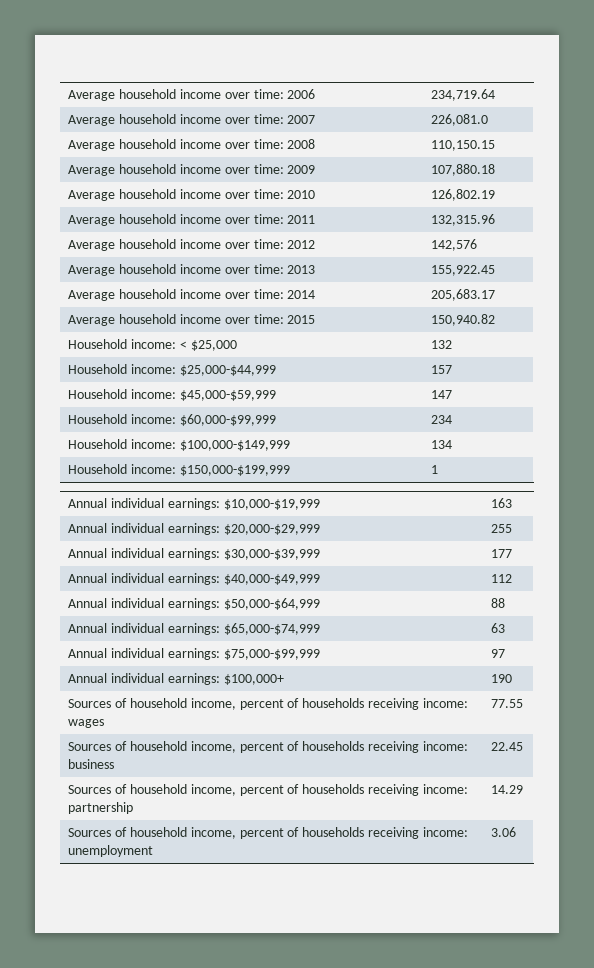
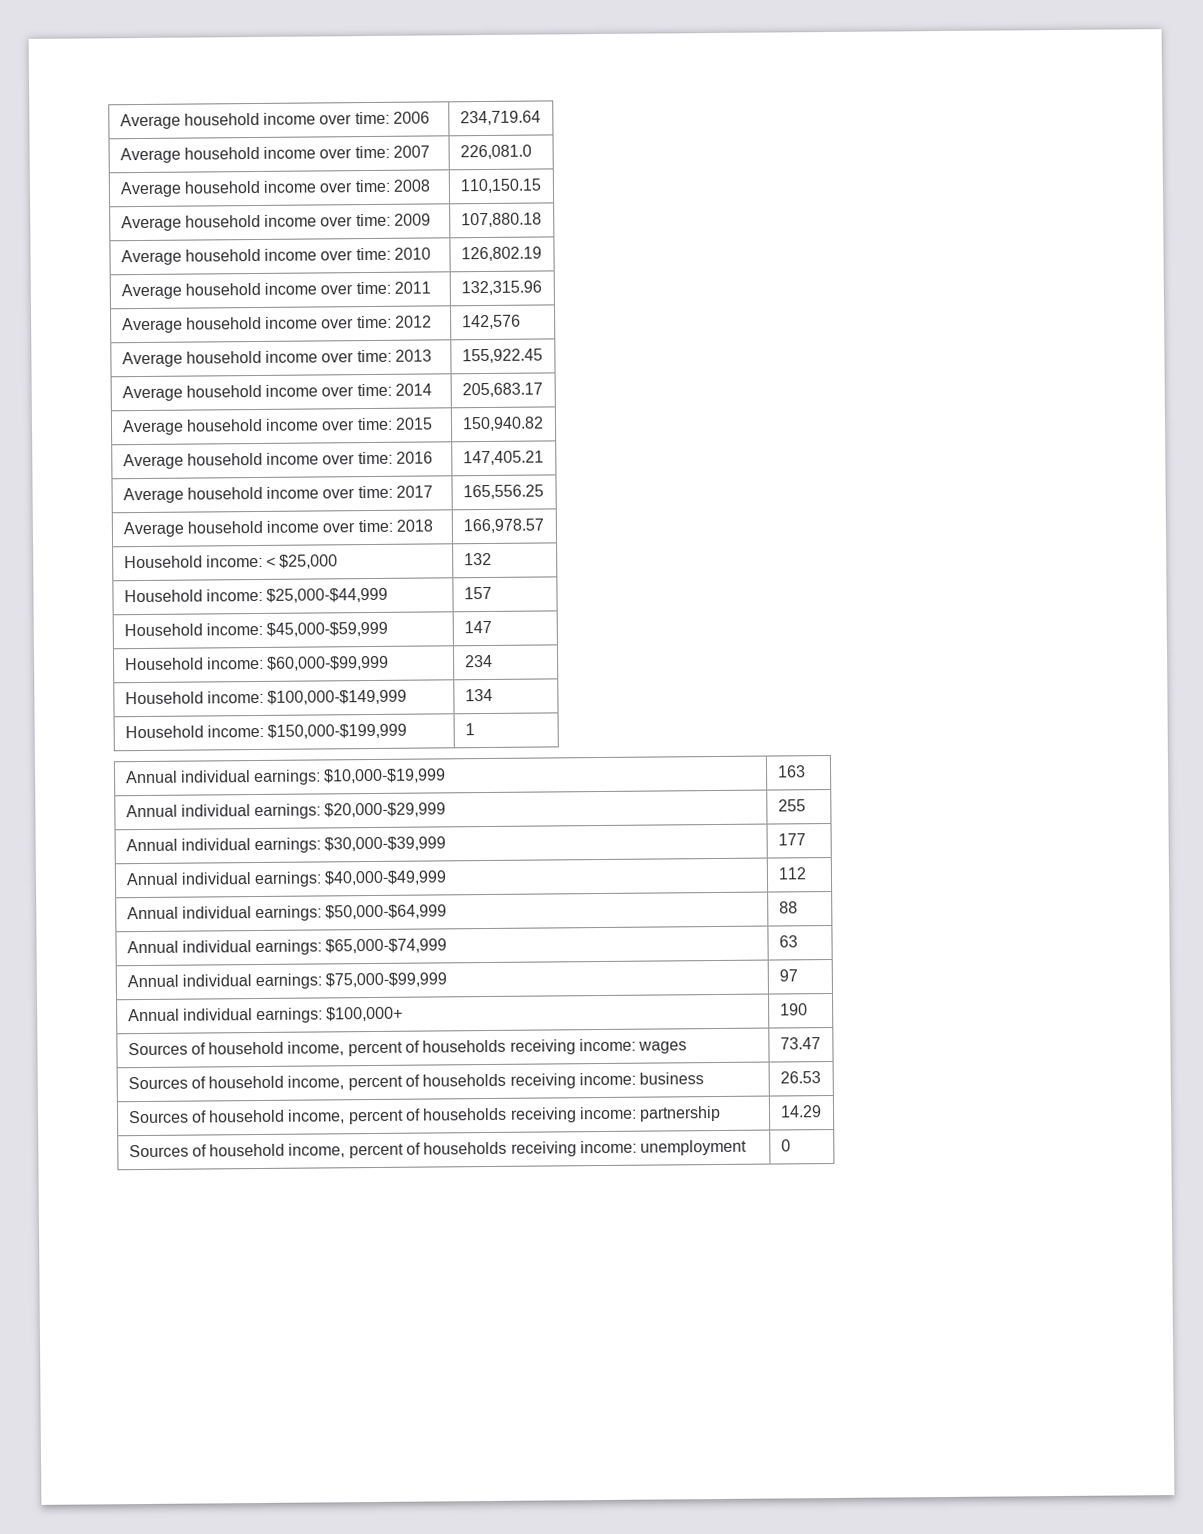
(496, 320) none -> [122,451,434,470] [462,450,544,466] [122,485,434,504] [462,484,544,500] [122,519,434,538] [462,518,544,534] // Average household income over time: 2016 | 147,405.21 // Average household income over time: 2017 | 165,556.25 // Average household income over time: 2018 | 166,978.57
[491,699,524,708] 77.55 -> [779,1037,821,1050] 73.47
[491,742,524,751] 22.45 -> [779,1071,821,1084] 26.53
[491,827,517,837] 3.06 -> [780,1139,791,1152] 0

